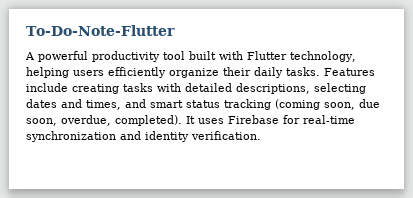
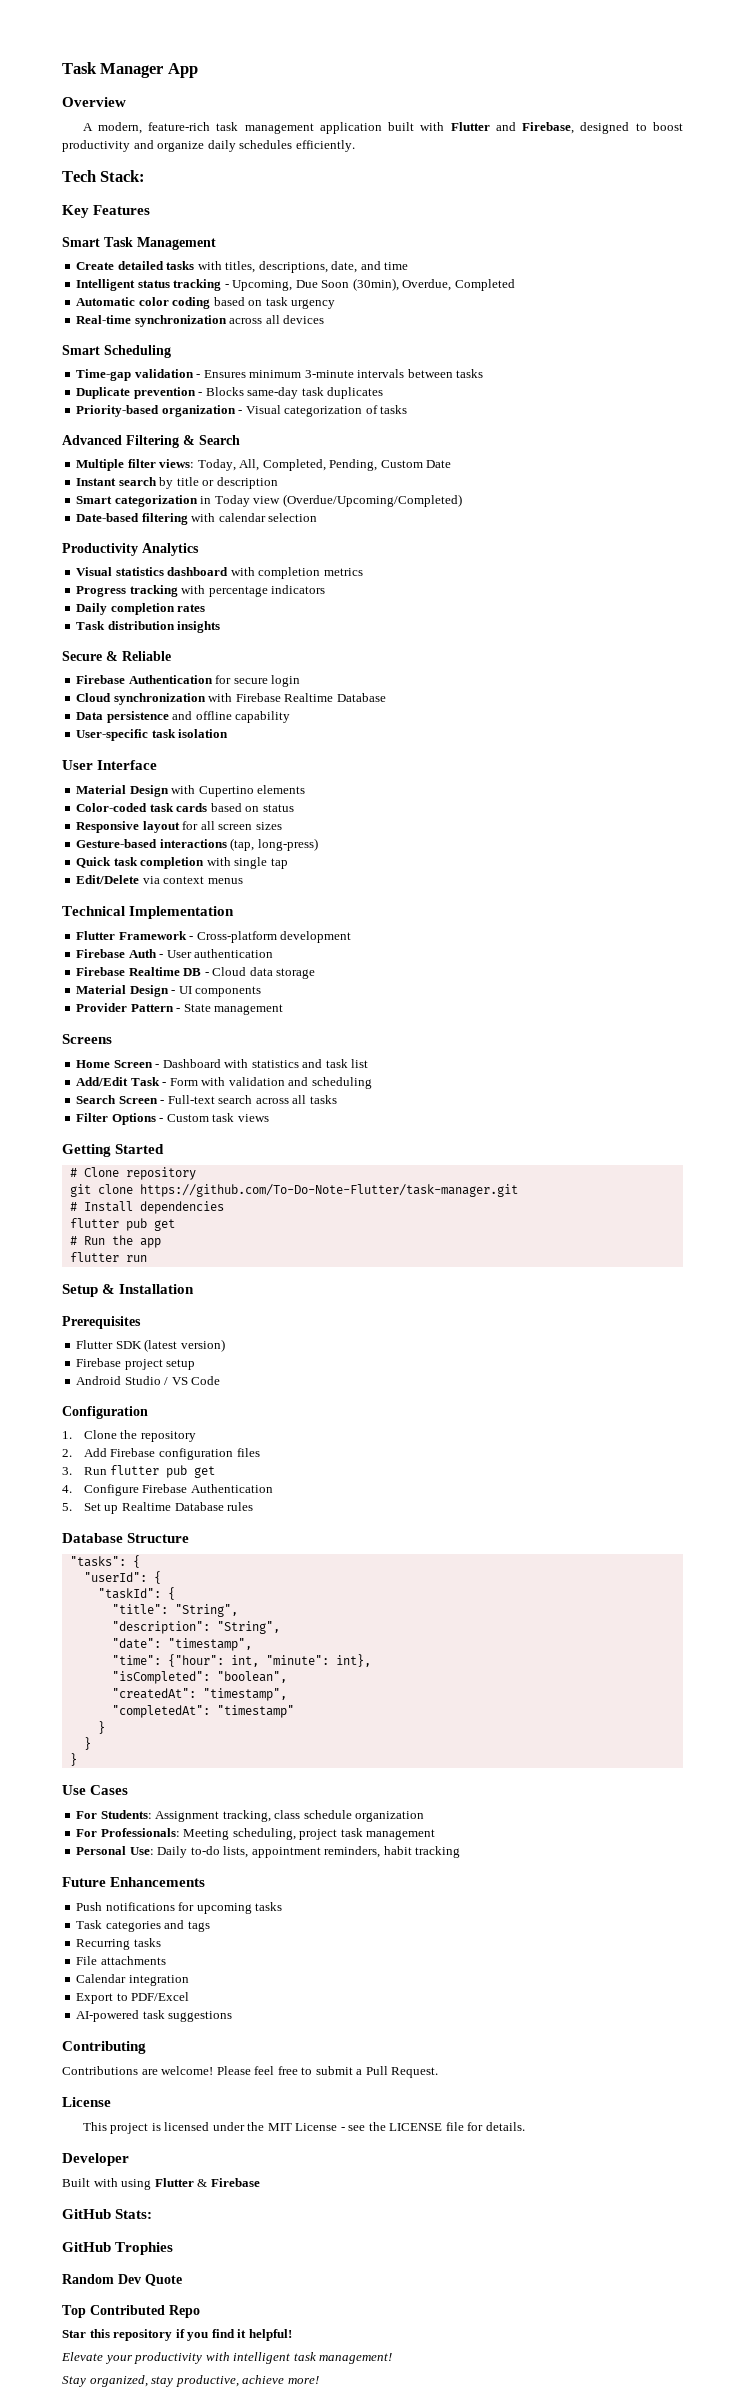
[26,25,175,36] [25,51,356,62] [26,67,375,78] [26,83,366,94] [26,99,380,110] [26,115,355,126] [26,131,261,142] To-Do-Note-Flutter // A powerful productivity tool built with Flutter technology, helping users efficiently organize their daily tasks. Features include creating tasks with detailed descriptions, selecting dates and times, and smart status tracking (coming soon, due soon, overdue, completed). It uses Firebase for real-time synchronization and identity verification. -> [62,62,198,78] [62,97,126,107] [82,122,683,134] [62,140,355,152] [62,170,146,182] [62,205,151,218] [62,237,216,250] [76,261,409,273] [76,278,515,291] [76,297,336,309] [76,315,325,327] [62,345,171,358] [76,369,484,381] [76,387,384,399] [76,405,408,417] [62,435,240,448] [76,459,452,471] [76,477,278,489] [76,494,462,507] [76,513,318,525] [62,543,199,556] [76,567,363,579] [76,585,326,597] [76,603,206,615] [76,621,221,633] [62,651,171,661] [76,675,301,687] [76,693,386,705] [76,711,291,723] [76,729,229,741] [62,760,158,770] [76,785,306,797] [76,803,294,812] [76,821,282,833] [76,838,318,851] [76,857,288,869] [76,875,243,884] [62,906,235,919] [76,931,352,943] [76,949,274,958] [76,967,316,979] [76,985,262,997] [76,1003,284,1015] [62,1034,112,1044] [76,1059,369,1068] [76,1077,372,1089] [76,1095,337,1104] [76,1113,269,1125] [62,1144,165,1157] [69,1167,196,1180] [69,1184,518,1197] [69,1201,224,1214] [69,1218,175,1231] [69,1235,161,1248] [69,1252,147,1262] [62,1284,195,1297] [62,1316,141,1329] [76,1339,225,1352] [76,1358,196,1370] [76,1376,221,1385] [62,1406,148,1419] [62,1430,196,1442] [62,1448,260,1460] [62,1465,216,1478] [62,1484,273,1496] [62,1502,254,1514] [62,1533,190,1543] [69,1555,140,1568] [83,1571,161,1584] [97,1587,175,1600] [111,1604,238,1617] [111,1621,280,1634] [111,1638,252,1651] [111,1654,371,1667] [111,1671,287,1684] [111,1688,287,1701] [111,1705,294,1718] [97,1721,105,1734] [83,1737,91,1750] [69,1753,77,1766] [62,1785,129,1795] [76,1810,425,1822] [76,1828,436,1840] [76,1846,461,1858] [62,1877,206,1887] [76,1902,283,1914] [76,1920,210,1932] [76,1938,161,1950] [76,1956,166,1965] [76,1974,189,1986] [76,1992,190,2004] [76,2010,233,2022] [62,2041,146,2054] [62,2066,439,2078] [62,2097,111,2107] [82,2122,525,2134] [62,2153,129,2166] [62,2178,260,2190] [62,2209,153,2219] [62,2242,174,2255] [62,2274,182,2286] [62,2305,200,2318] [62,2329,292,2341] [61,2352,393,2364] [62,2375,319,2387] Task Manager App // Overview // A modern, feature-rich task management application built with Flutter and Firebase, designed to boost productivity and organize daily schedules efficiently. // Tech Stack: // Key Features // Smart Task Management // Create detailed tasks with titles, descriptions, date, and time // Intelligent status tracking - Upcoming, Due Soon (30min), Overdue, Completed // Automatic color coding based on task urgency // Real-time synchronization across all devices // Smart Scheduling // Time-gap validation - Ensures minimum 3-minute intervals between tasks // Duplicate prevention - Blocks same-day task duplicates // Priority-based organization - Visual categorization of tasks // Advanced Filtering & Search // Multiple filter views: Today, All, Completed, Pending, Custom Date // Instant search by title or description // Smart categorization in Today view (Overdue/Upcoming/Completed) // Date-based filtering with calendar selection // Productivity Analytics // Visual statistics dashboard with completion metrics // Progress tracking with percentage indicators // Daily completion rates // Task distribution insights // Secure & Reliable // Firebase Authentication for secure login // Cloud synchronization with Firebase Realtime Database // Data persistence and offline capability // User-specific task isolation // User Interface // Material Design with Cupertino elements // Color-coded task cards based on status // Responsive layout for all screen sizes // Gesture-based interactions (tap, long-press) // Quick task completion with single tap // Edit/Delete via context menus // Technical Implementation // Flutter Framework - Cross-platform development // Firebase Auth - User authentication // Firebase Realtime DB - Cloud data storage // Material Design - UI components // Provider Pattern - State management // Screens // Home Screen - Dashboard with statistics and task list // Add/Edit Task - Form with validation and scheduling // Search Screen - Full-text search across all tasks // Filter Options - Custom task views // Getting Started // # Clone repository // git clone https://github.com/To-Do-Note-Flutter/task-manager.git // # Install dependencies // flutter pub get // # Run the app // flutter run // Setup & Installation // Prerequisites // Flutter SDK (latest version) // Firebase project setup // Android Studio / VS Code // Configuration // 1. Clone the repository // 2. Add Firebase configuration files // 3. Run flutter pub get // 4. Configure Firebase Authentication // 5. Set up Realtime Database rules // Database Structure // "tasks": { // "userId": { // "taskId": { // "title": "String", // "description": "String", // "date": "timestamp", // "time": {"hour": int, "minute": int}, // "isCompleted": "boolean", // "createdAt": "timestamp", // "completedAt": "timestamp" // } // } // } // Use Cases // For Students: Assignment tracking, class schedule organization // For Professionals: Meeting scheduling, project task management // Personal Use: Daily to-do lists, appointment reminders, habit tracking // Future Enhancements // Push notifications for upcoming tasks // Task categories and tags // Recurring tasks // File attachments // Calendar integration // Export to PDF/Excel // AI-powered task suggestions // Contributing // Contributions are welcome! Please feel free to submit a Pull Request. // License // This project is licensed under the MIT License - see the LICENSE file for details. // Developer // Built with using Flutter & Firebase // GitHub Stats: // GitHub Trophies // Random Dev Quote // Top Contributed Repo // Star this repository if you find it helpful! // Elevate your productivity with intelligent task management! // Stay organized, stay productive, achieve more!

